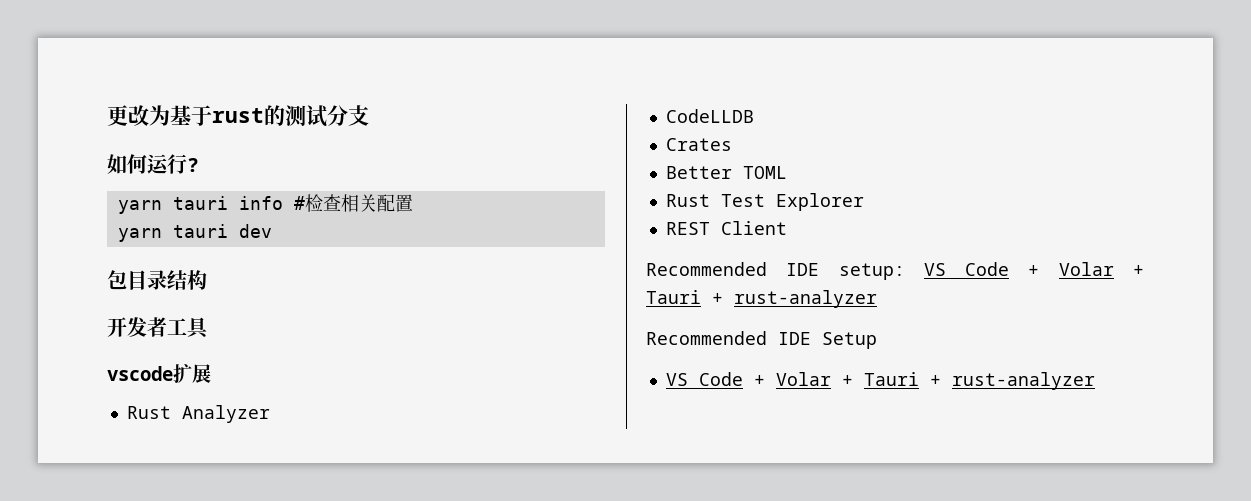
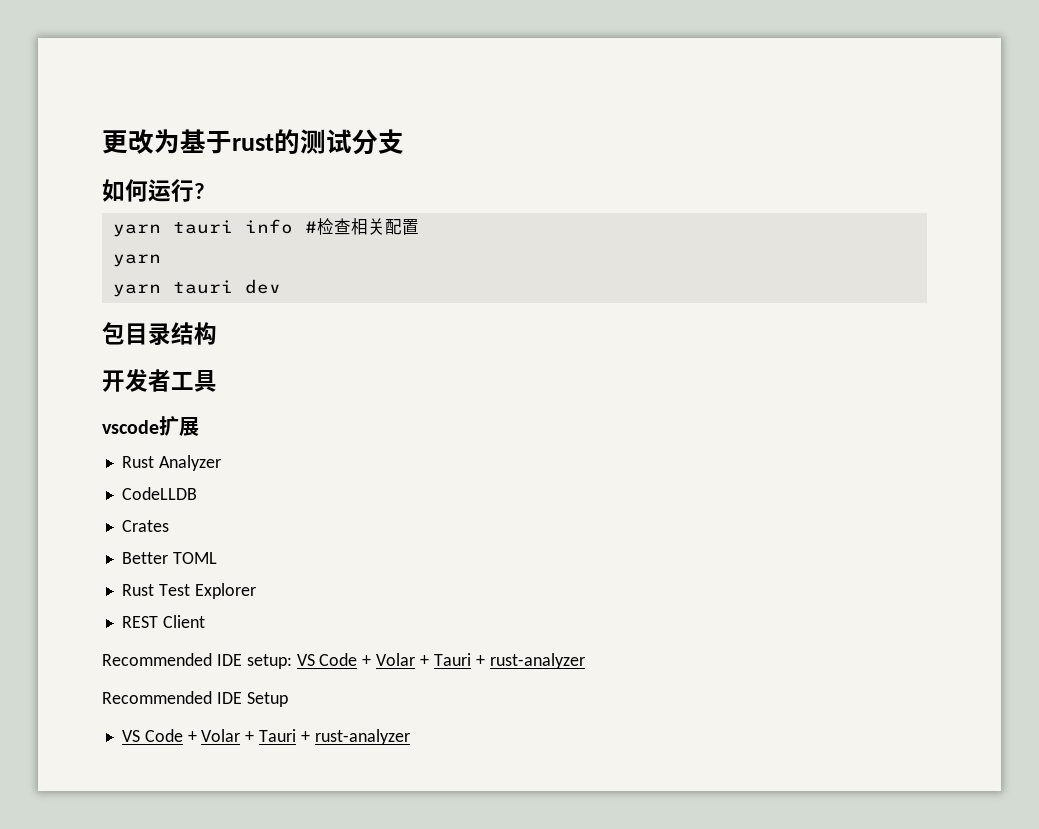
(162, 235) none -> [112,284,161,297] // yarn

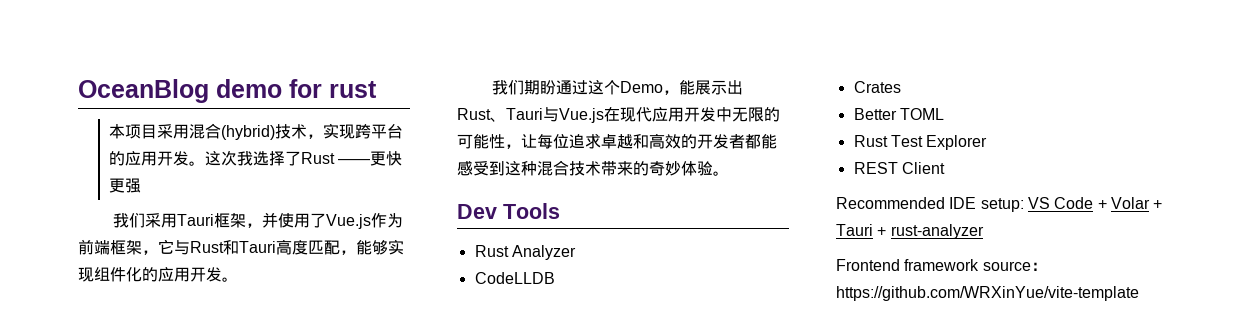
[102,129,404,155] [102,179,205,202] [112,218,419,237] [112,254,161,267] [112,279,281,297] [102,322,217,346] [102,369,217,392] [102,416,199,436] 更改为基于rust的测试分支 // 如何运行? // yarn tauri info #检查相关配置 // yarn // yarn tauri dev // 包目录结构 // 开发者工具 // vscode扩展 -> [78,79,377,103] [108,123,403,140] [108,150,403,166] [108,178,141,193] [113,212,404,229] [78,239,404,255] [78,267,238,282] [492,80,744,95] [457,107,780,123] [457,133,777,149] [457,160,729,176] [457,203,560,219] OceanBlog demo for rust // 本项目采用混合(hybrid)技术，实现跨平台的应用开发。这次我选择了Rust ——更快更强 // 我们采用Tauri框架，并使用了Vue.js作为前端框架，它与Rust和Tauri高度匹配，能够实现组件化的应用开发。 // 我们期盼通过这个Demo，能展示出Rust、Tauri与Vue.js在现代应用开发中无限的可能性，让每位追求卓越和高效的开发者都能感受到这种混合技术带来的奇妙体验。 // Dev Tools
[102,691,288,707] [121,729,410,745] Recommended IDE Setup // VS Code + Volar + Tauri + rust-analyzer -> [836,259,1047,271] [836,286,1139,301] Frontend framework source：https://github.com/WRXinYue/vite-template

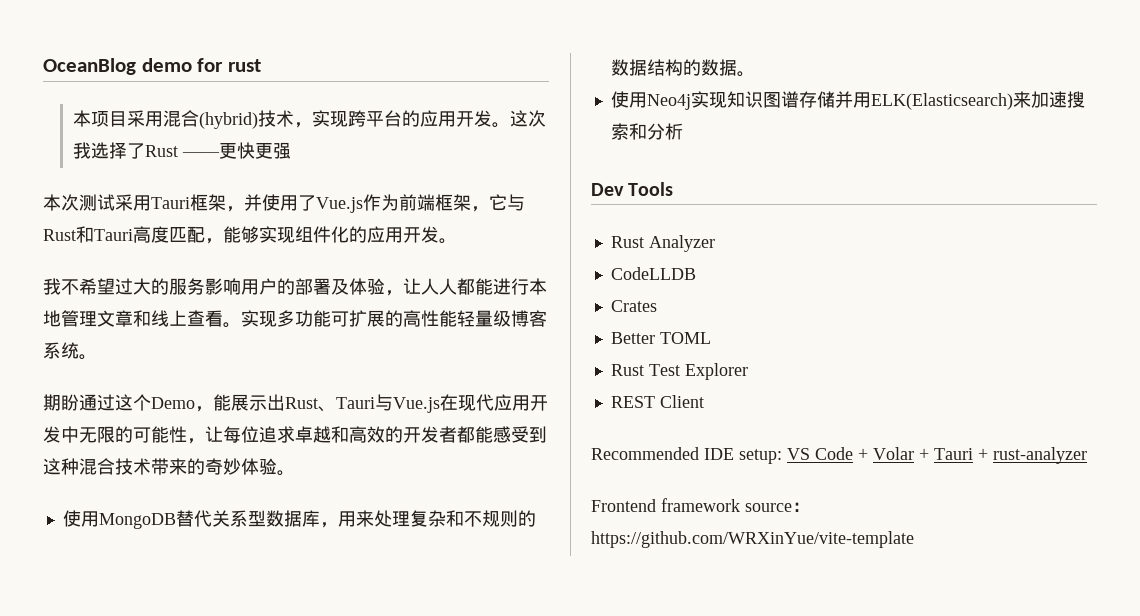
[113,213,146,228] 我们 -> [43,194,115,211] 本次测试
[508,80,525,95] 们 -> [61,278,547,296] [43,310,547,328] [43,342,97,360] 不希望过大的服务影响用户的部署及体验，让人人都能进行本地管理文章和线上查看。实现多功能可扩展的高性能轻量级博客系统。 //
(729, 173) none -> [62,510,536,529] [610,59,755,77] [610,91,1085,110] [610,123,683,140] // 使用MongoDB替代关系型数据库，用来处理复杂和不规则的数据结构的数据。 // 使用Neo4j实现知识图谱存储并用ELK(Elasticsearch)来加速搜索和分析

